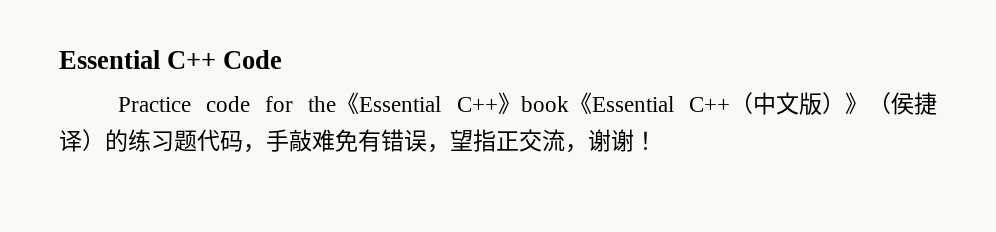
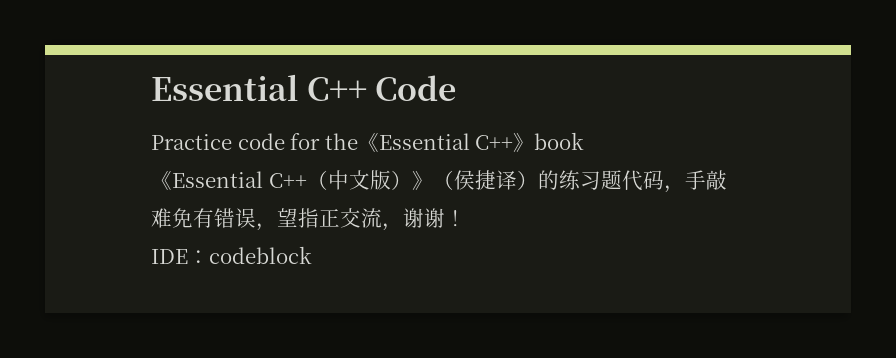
(569, 104) none -> (585, 141) //
(657, 140) none -> [151,246,312,264] // IDE：codeblock

